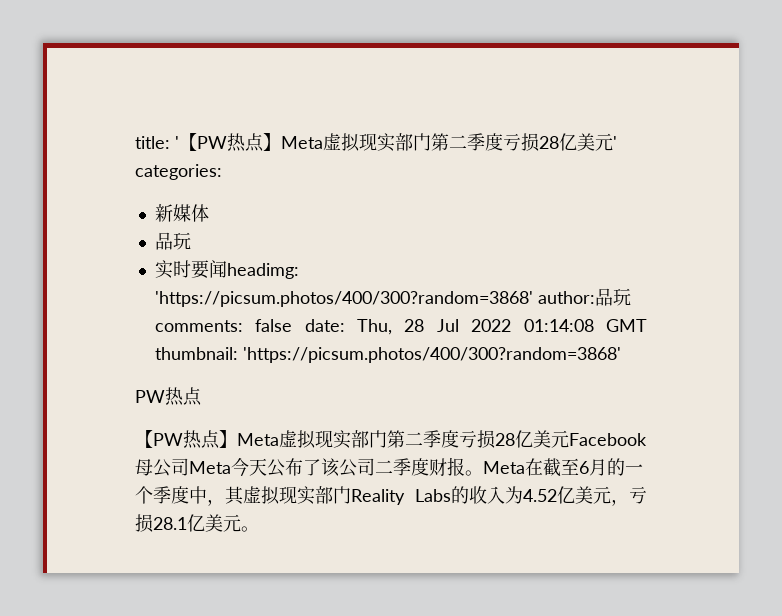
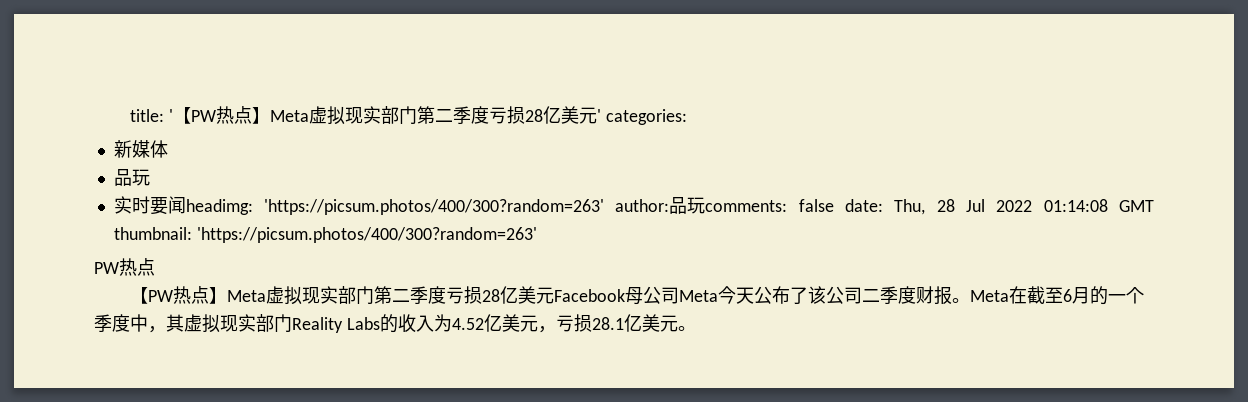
[154,291,533,307] 'https://picsum.photos/400/300?random=3868' -> [264,199,605,215] 'https://picsum.photos/400/300?random=263'
[242,347,621,363] 'https://picsum.photos/400/300?random=3868' -> [196,227,537,243] 'https://picsum.photos/400/300?random=263'

